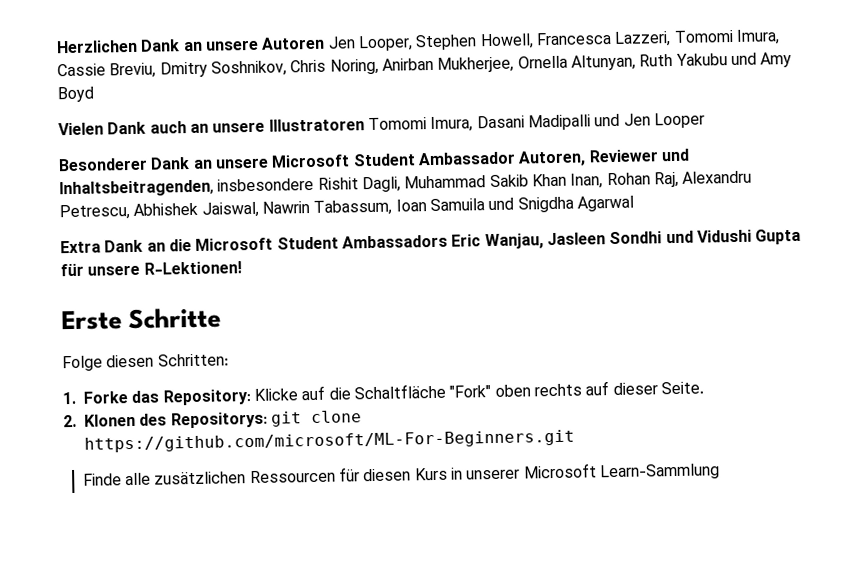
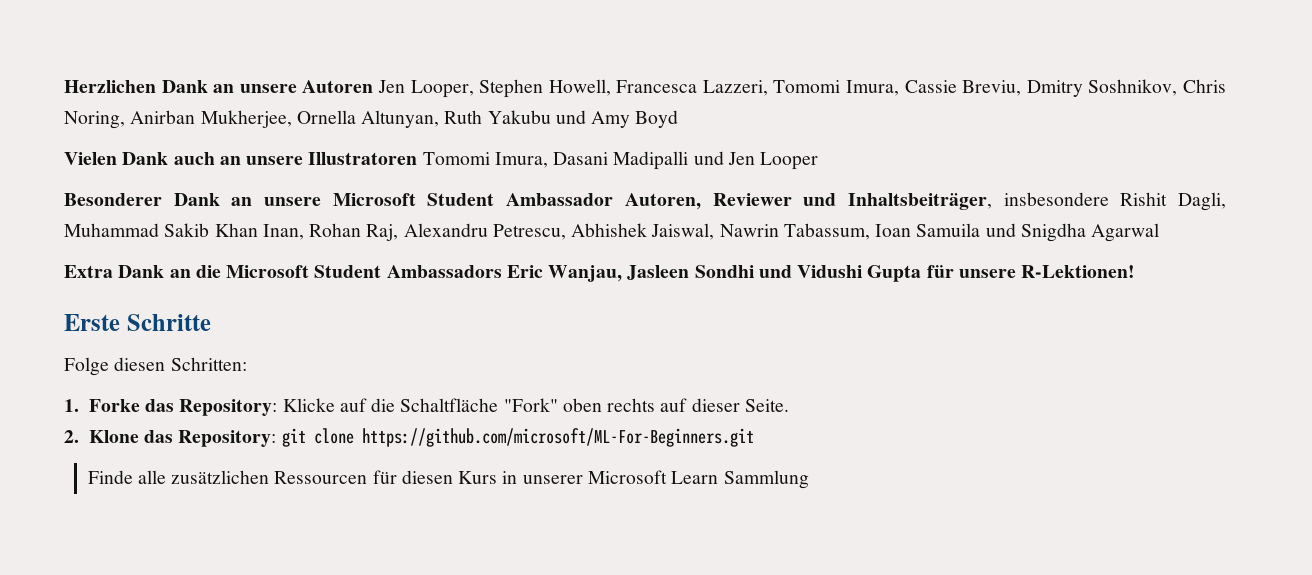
[59,179,214,198] Inhaltsbeitragenden, -> [847,193,992,210] Inhaltsbeiträger,
[84,411,268,429] Klonen des Repositorys: -> [88,430,277,447] Klone das Repository:
[599,463,720,481] Learn-Sammlung -> [671,470,809,489] Learn Sammlung

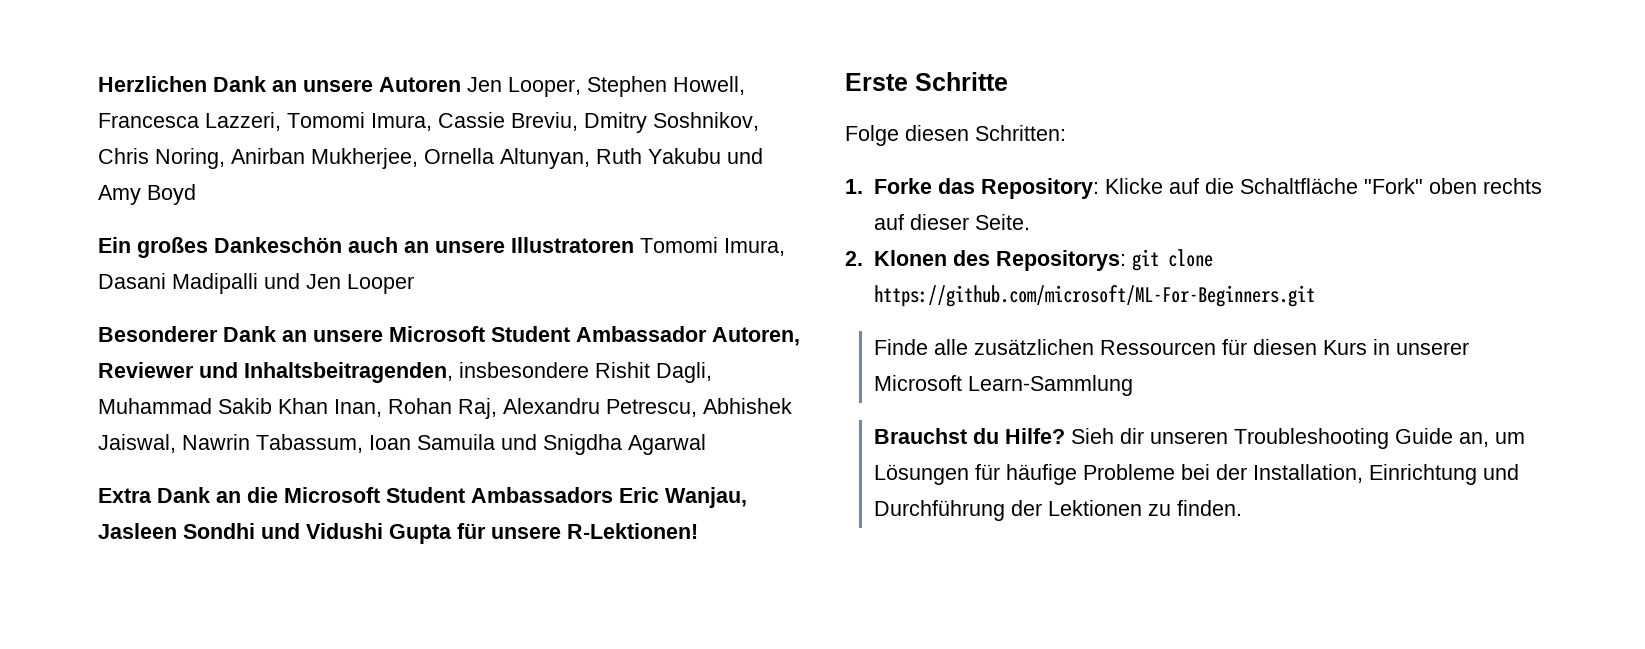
[64,152,169,165] Vielen Dank -> [98,237,342,258] Ein großes Dankeschön
[847,193,992,210] Inhaltsbeiträger, -> [244,362,453,383] Inhaltsbeitragenden,
[88,430,277,447] Klone das Repository: -> [873,250,1126,271] Klonen des Repositorys:
[671,470,809,489] Learn Sammlung -> [967,375,1133,396] [873,428,1525,449] [873,464,1519,485] [873,500,1242,521] Learn-Sammlung // Brauchst du Hilfe? Sieh dir unseren Troubleshooting Guide an, um Lösungen für häufige Probleme bei der Installation, Einrichtung und Durchführung der Lektionen zu finden.

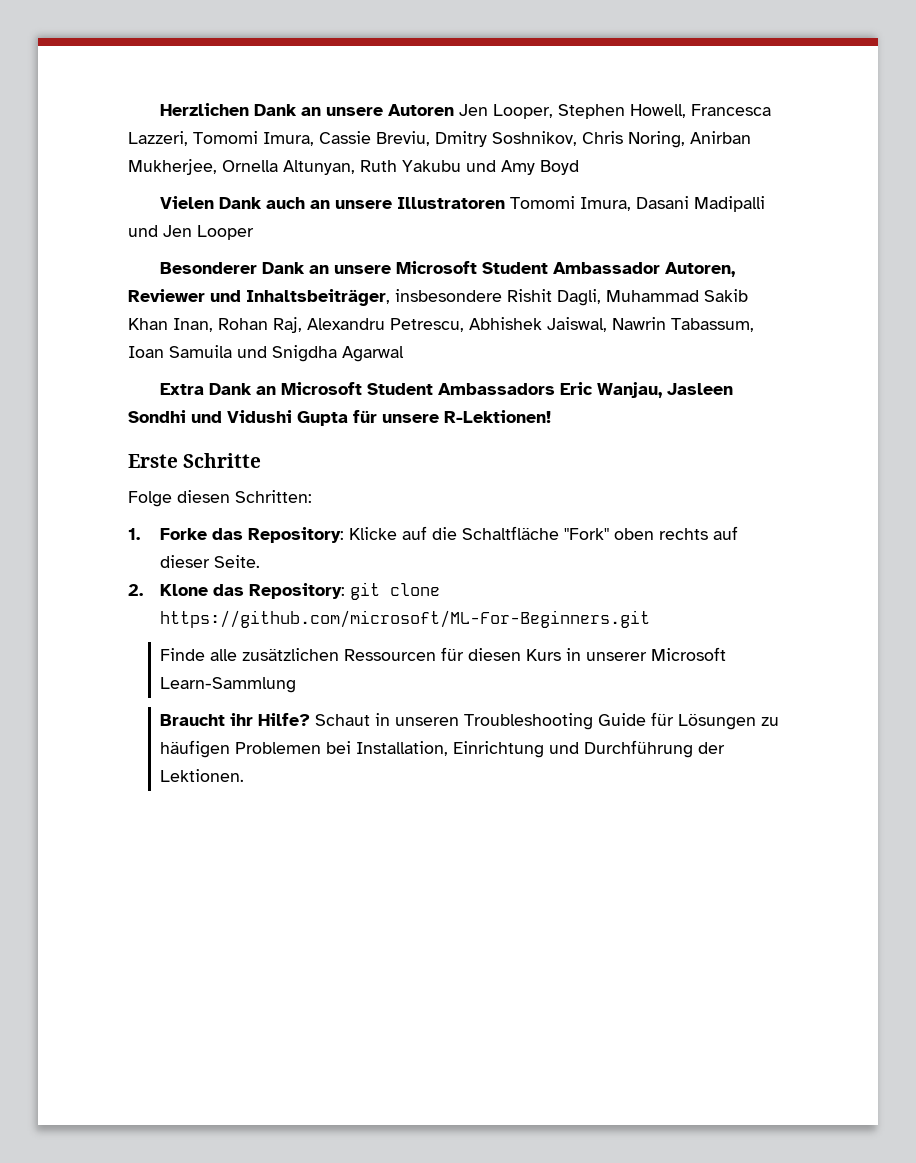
[98,237,342,258] Ein großes Dankeschön -> [159,196,262,209] Vielen Dank
[244,362,453,383] Inhaltsbeitragenden, -> [246,289,390,306] Inhaltsbeiträger,
[247,487,278,503] die -> (276, 390) none
[873,250,1126,271] Klonen des Repositorys: -> [160,583,346,599] Klone das Repository:
[873,428,1525,449] [873,464,1247,485] Brauchst du Hilfe? Sieh dir unseren Troubleshooting Guide an, um Lösungen für häufige Probleme bei der -> [160,712,780,730] [160,740,352,758] Braucht ihr Hilfe? Schaut in unseren Troubleshooting Guide für Lösungen zu häufigen Problemen bei
[1047,500,1242,516] Lektionen zu finden. -> [160,769,245,782] Lektionen.

